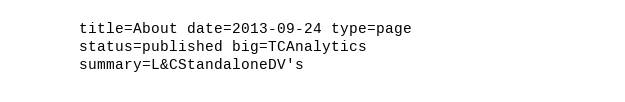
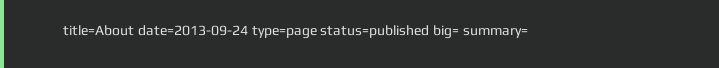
[232,40,367,54] [79,58,304,72] big=TCAnalytics summary=L&CStandaloneDV's -> [433,25,528,39] big= summary=

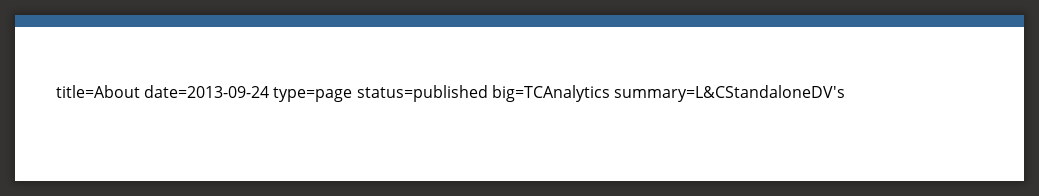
[433,25,528,39] big= summary= -> [491,85,845,102] big=TCAnalytics summary=L&CStandaloneDV's

